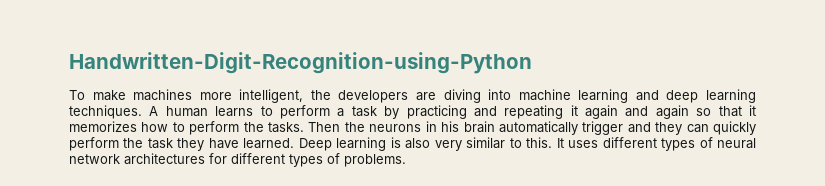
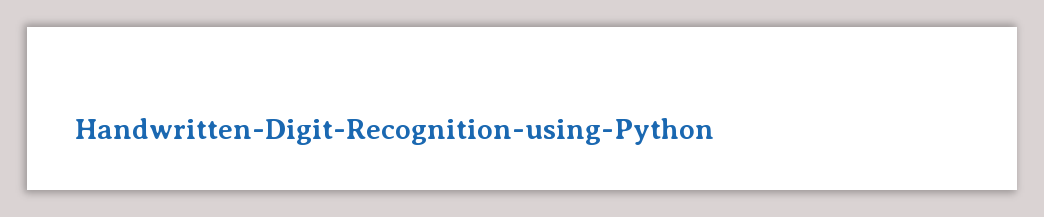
[69,89,756,103] [69,105,757,119] [69,121,756,135] [69,137,756,151] [69,153,406,167] // To make machines more intelligent, the developers are diving into machine learning and deep learning techniques. A human learns to perform a task by practicing and repeating it again and again so that it memorizes how to perform the tasks. Then the neurons in his brain automatically trigger and they can quickly perform the task they have learned. Deep learning is also very similar to this. It uses different types of neural network architectures for different types of problems. -> (714, 131) none

